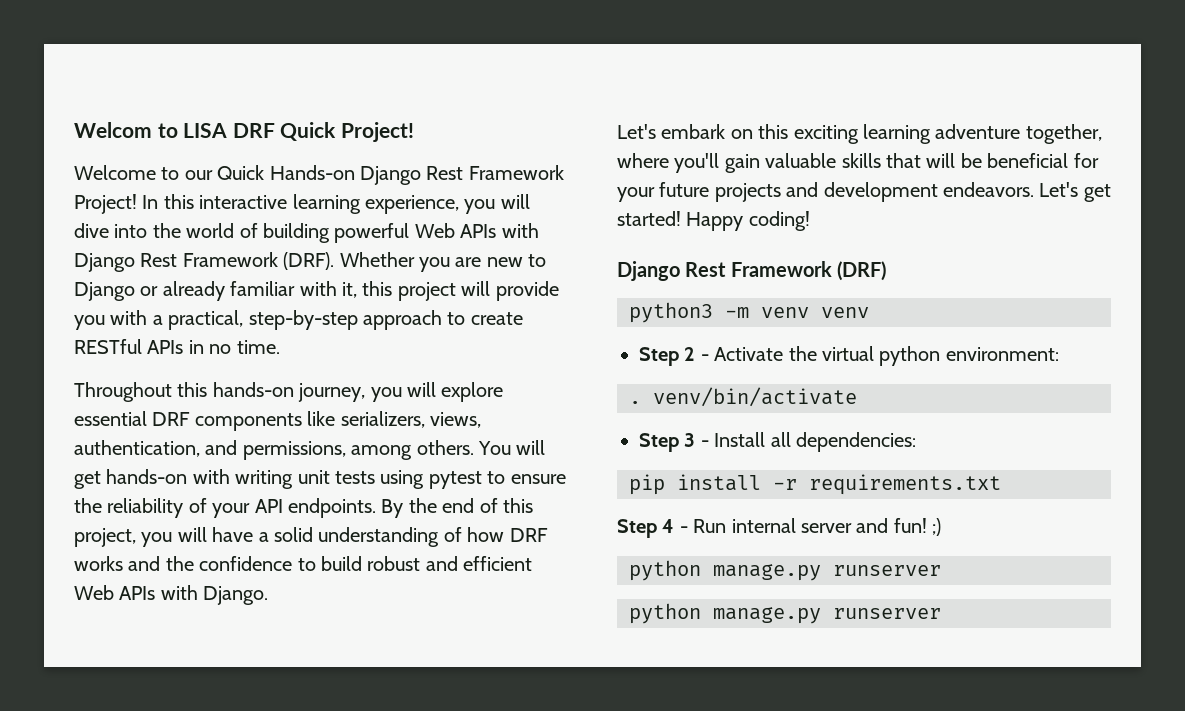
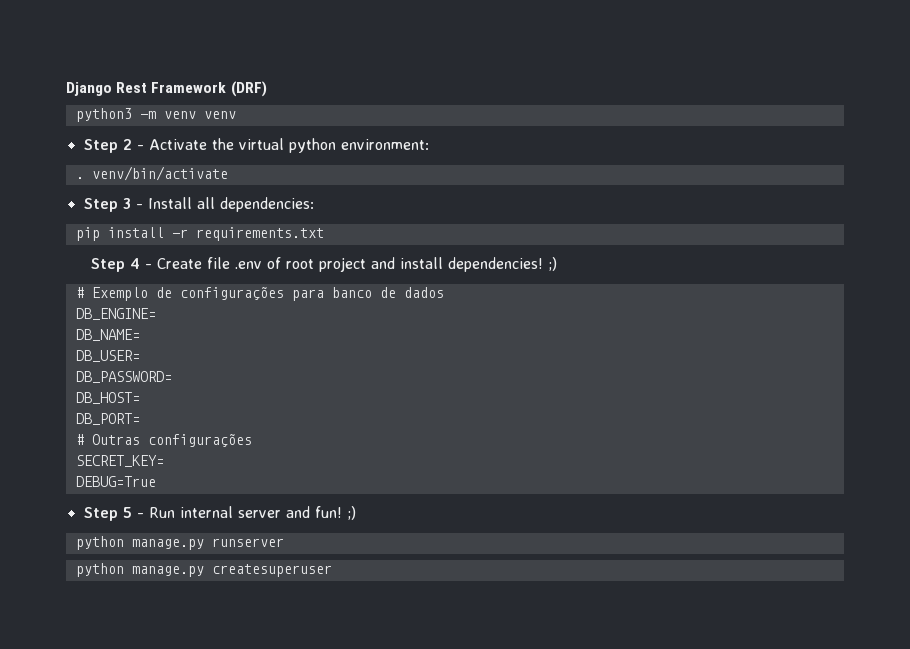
[74,122,414,142] [74,165,564,185] [74,194,530,214] [74,223,539,243] [74,252,547,272] [74,281,559,301] [74,310,523,330] [74,339,280,354] [74,382,504,402] [74,411,481,431] [74,440,546,460] [74,469,566,489] [74,498,533,518] [74,527,548,547] [74,556,533,571] [74,585,269,605] [617,124,1102,144] [617,153,1099,173] [617,182,1111,202] [617,211,810,231] Welcom to LISA DRF Quick Project! // Welcome to our Quick Hands-on Django Rest Framework Project! In this interactive learning experience, you will dive into the world of building powerful Web APIs with Django Rest Framework (DRF). Whether you are new to Django or already familiar with it, this project will provide you with a practical, step-by-step approach to create RESTful APIs in no time. // Throughout this hands-on journey, you will explore essential DRF components like serializers, views, authentication, and permissions, among others. You will get hands-on with writing unit tests using pytest to ensure the reliability of your API endpoints. By the end of this project, you will have a solid understanding of how DRF works and the confidence to build robust and efficient Web APIs with Django. // Let's embark on this exciting learning adventure together, where you'll gain valuable skills that will be beneficial for your future projects and development endeavors. Let's get started! Happy coding! // -> (66, 89) none
(688, 529) none -> [157,257,558,272] [75,287,444,301] [75,308,156,320] [75,329,140,341] [75,350,140,362] [75,371,172,383] [75,392,140,404] [75,413,140,425] [75,434,252,447] [75,455,164,467] [75,476,156,487] [83,507,144,521] Create file .env of root project and install dependencies! ;) // # Exemplo de configurações para banco de dados // DB_ENGINE= // DB_NAME= // DB_USER= // DB_PASSWORD= // DB_HOST= // DB_PORT= // # Outras configurações // SECRET_KEY= // DEBUG=True // Step 5 -
[833,608,941,619] runserver -> [211,564,332,577] createsuperuser

